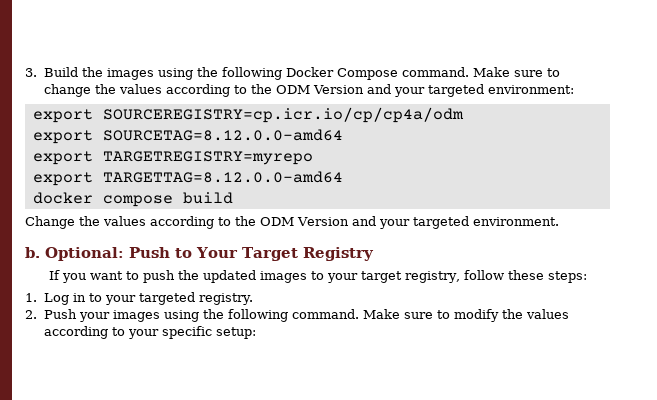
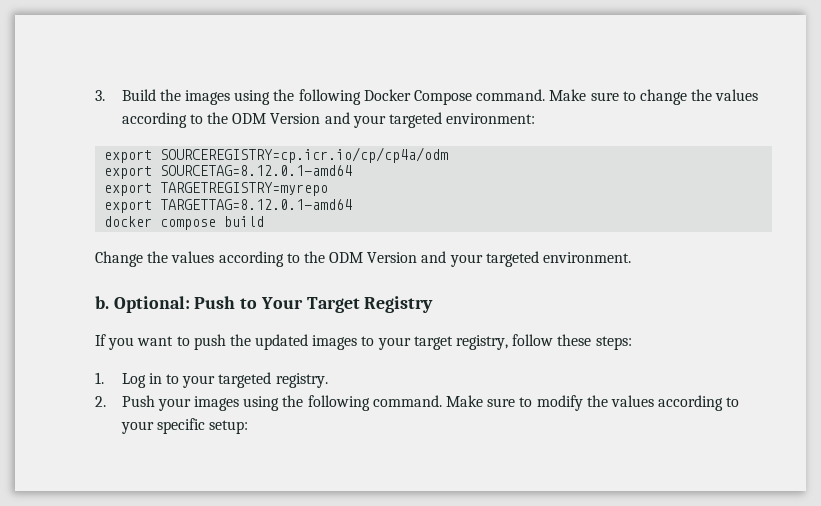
[102,129,343,141] SOURCETAG=8.12.0.0-amd64 -> [160,165,353,176] SOURCETAG=8.12.0.1-amd64
[102,171,343,183] TARGETTAG=8.12.0.0-amd64 -> [160,199,353,210] TARGETTAG=8.12.0.1-amd64

